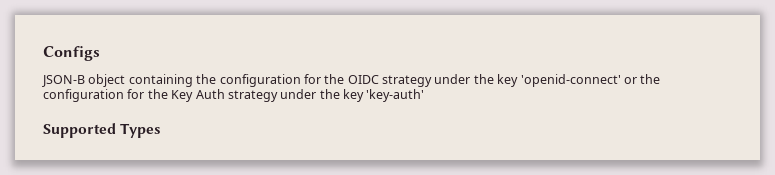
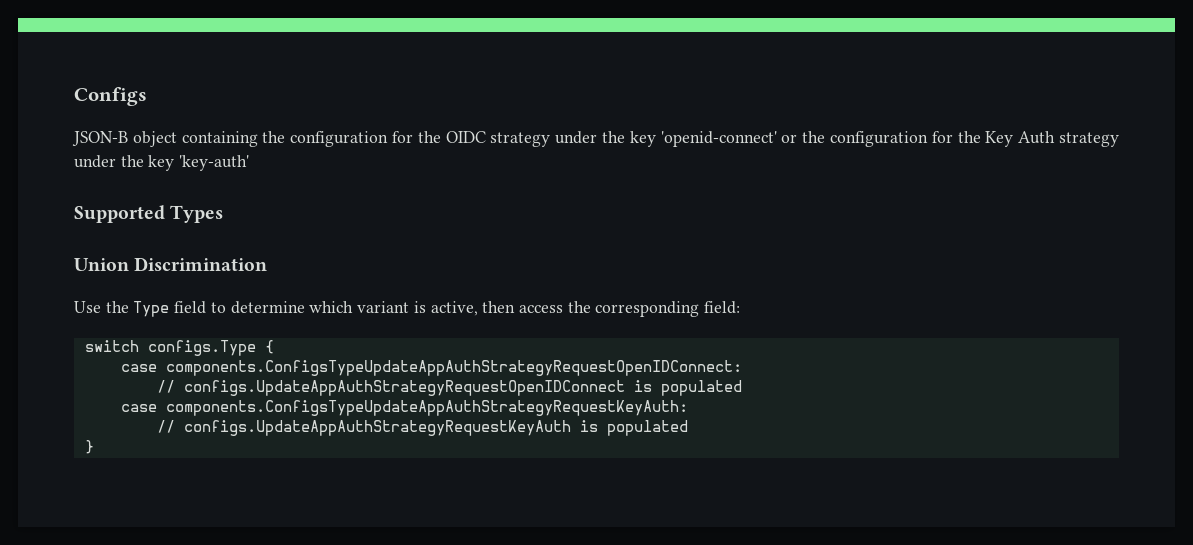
(162, 130) none -> [74,257,268,271] [74,301,741,317] [84,340,274,356] [120,360,742,376] [156,380,742,396] [120,400,688,416] [156,420,688,436] [84,440,94,454] // Union Discrimination // Use the Type field to determine which variant is active, then access the corresponding field: // switch configs.Type { // case components.ConfigsTypeUpdateAppAuthStrategyRequestOpenIDConnect: // // configs.UpdateAppAuthStrategyRequestOpenIDConnect is populated // case components.ConfigsTypeUpdateAppAuthStrategyRequestKeyAuth: // // configs.UpdateAppAuthStrategyRequestKeyAuth is populated // }

